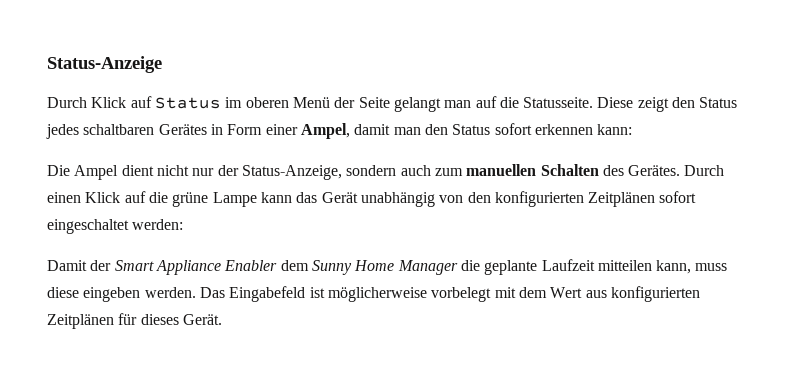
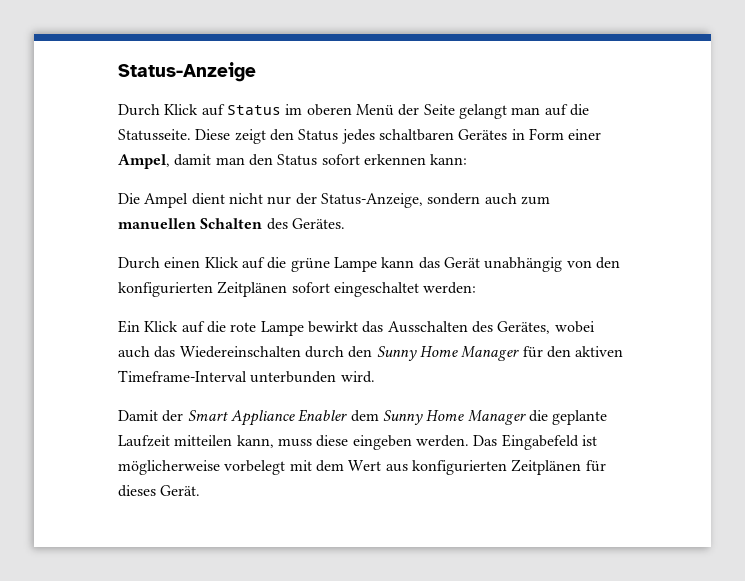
(681, 170) none -> (345, 223) //
(184, 224) none -> [118,320,595,336] [118,346,624,361] [118,370,375,383] // Ein Klick auf die rote Lampe bewirkt das Ausschalten des Gerätes, wobei auch das Wiedereinschalten durch den Sunny Home Manager für den aktiven Timeframe-Interval unterbunden wird.

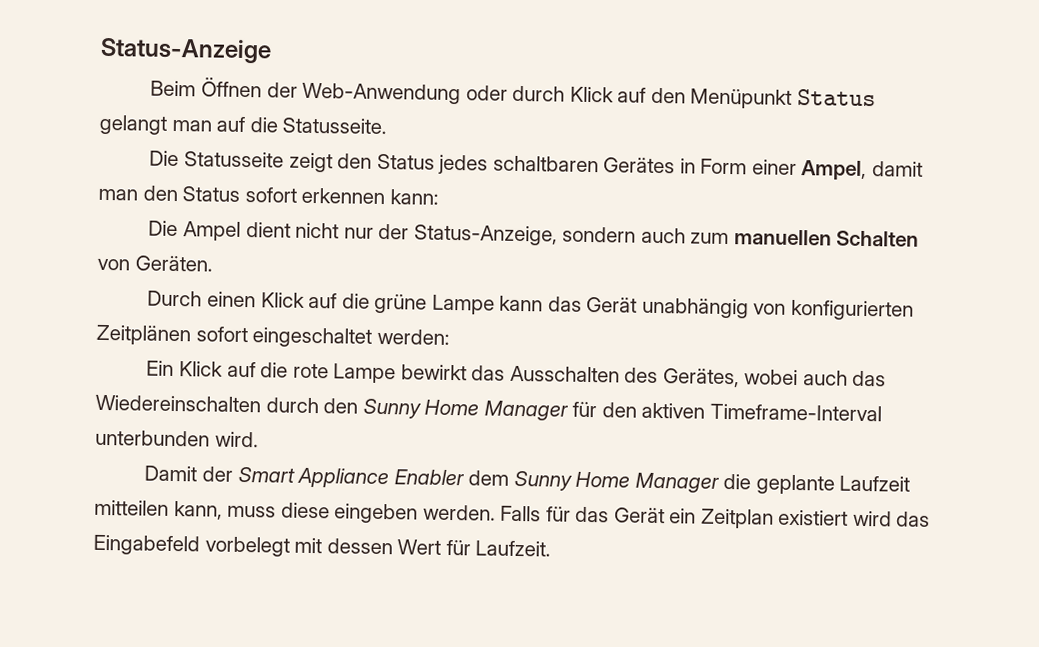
[118,104,455,116] Durch Klick auf Status im oberen Menü der Seite -> [150,77,876,109] Beim Öffnen der Web-Anwendung oder durch Klick auf den Menüpunkt Status
[195,129,231,140] Diese -> [149,150,285,168] // Die Statusseite
[266,218,345,230] des Gerätes. -> [97,255,213,272] von Geräten.
[595,257,620,269] den -> (787, 309) none
[473,434,597,450] [118,459,606,475] [118,485,201,497] Das Eingabefeld ist möglicherweise vorbelegt mit dem Wert aus konfigurierten Zeitplänen für dieses Gerät. -> [500,505,931,529] [93,534,552,557] Falls für das Gerät ein Zeitplan existiert wird das Eingabefeld vorbelegt mit dessen Wert für Laufzeit.

